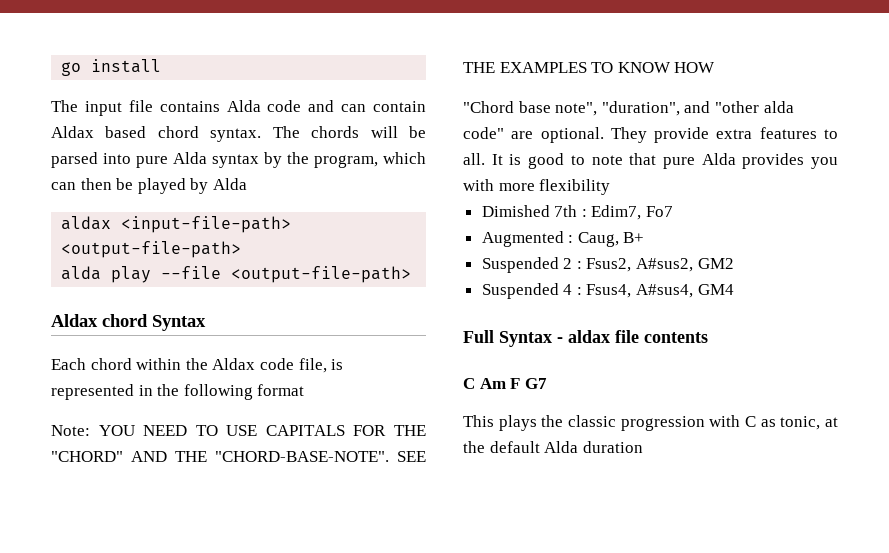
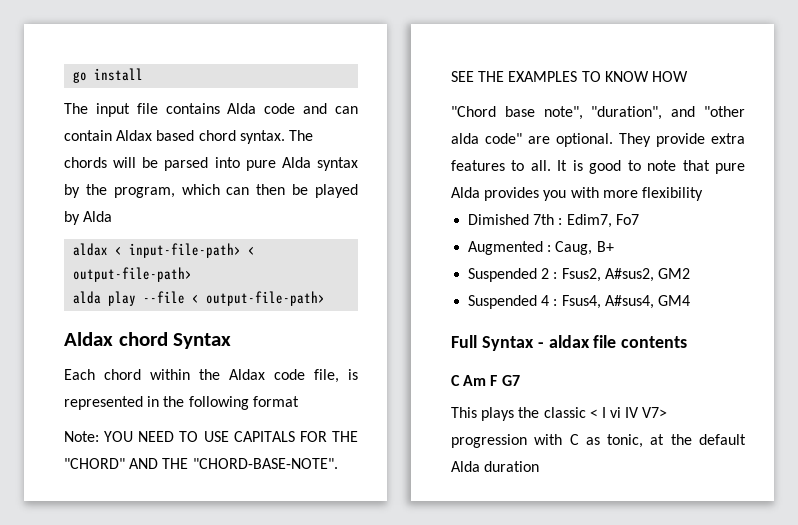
[121,216,292,233] [61,241,242,258] <input-file-path> <output-file-path> -> [115,243,256,258] [73,267,193,282] < input-file-path> < output-file-path>
[231,266,412,283] <output-file-path> -> [192,291,326,306] < output-file-path>
(616, 421) none -> [589,407,668,418] < I vi IV V7>

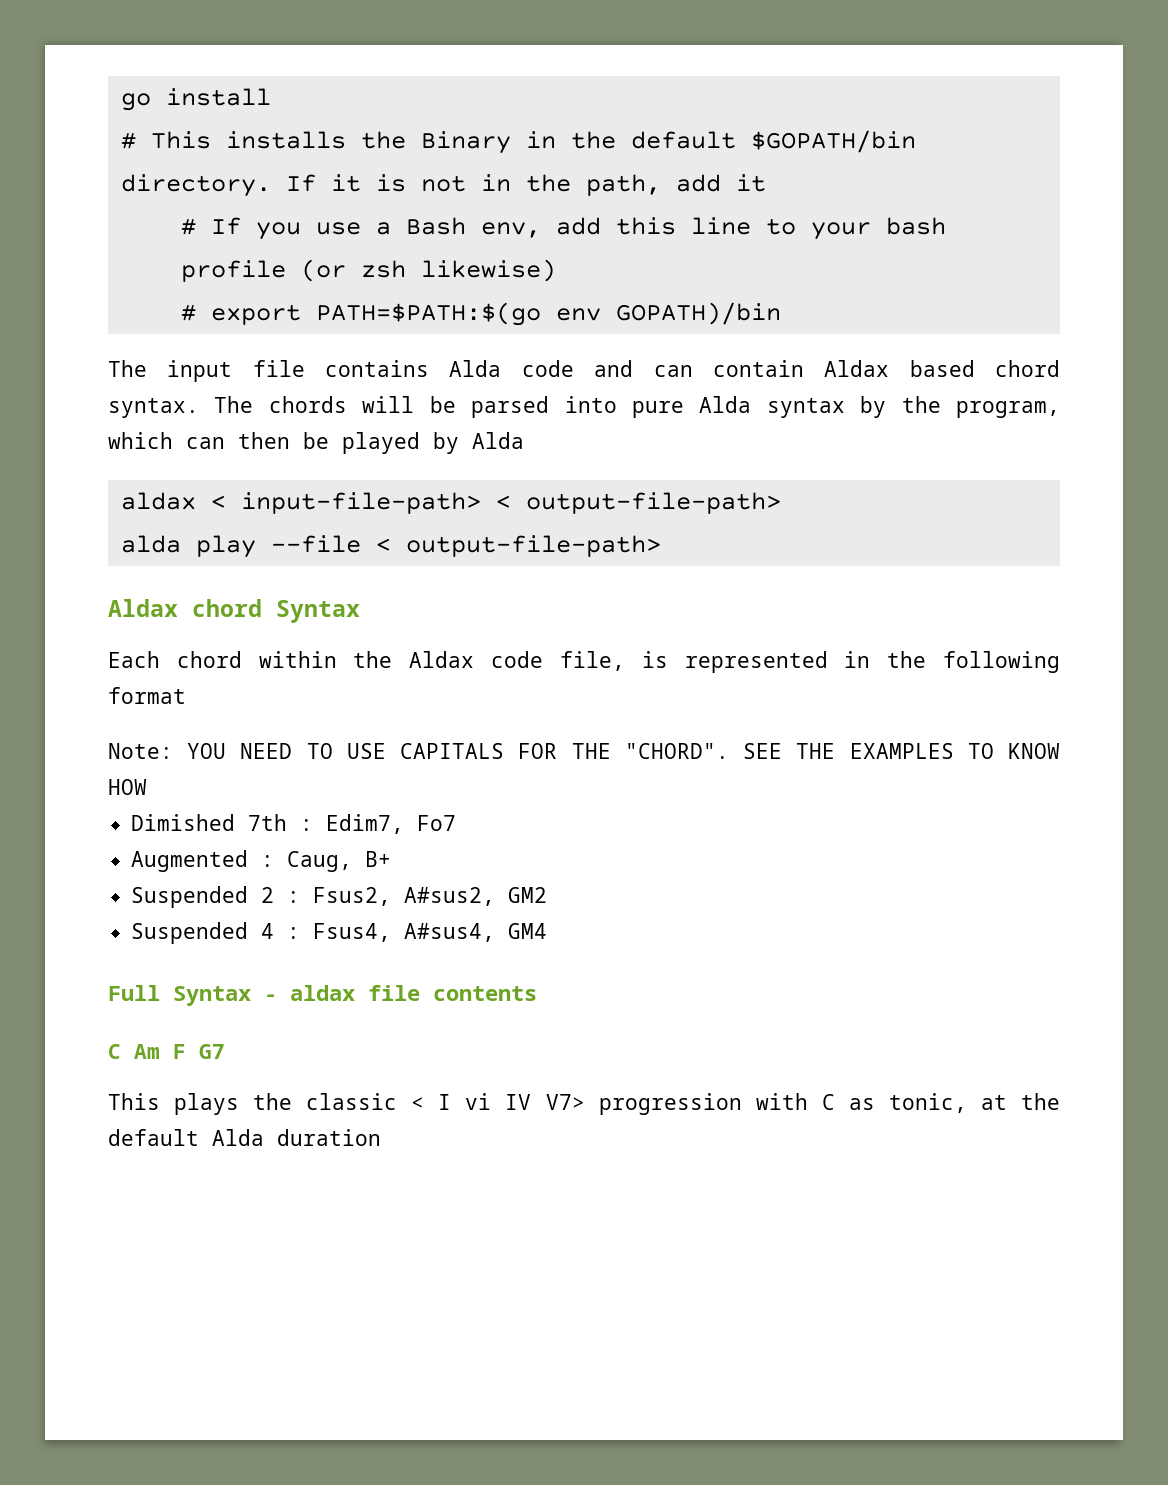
(144, 74) none -> [120,130,916,154] [120,174,766,197] [180,217,946,240] [180,259,556,282] [180,302,781,326] // # This installs the Binary in the default $GOPATH/bin directory. If it is not in the path, add it // # If you use a Bash env, add this line to your bash profile (or zsh likewise) // # export PATH=$PATH:$(go env GOPATH)/bin
[64,458,338,469] "CHORD" AND THE "CHORD-BASE-NOTE". -> [624,743,729,759] "CHORD".
[451,106,745,120] [451,133,745,147] [451,160,745,174] [451,187,703,201] // "Chord base note", "duration", and "other alda code" are optional. They provide extra features to all. It is good to note that pure Alda provides you with more flexibility -> (147, 787) none

